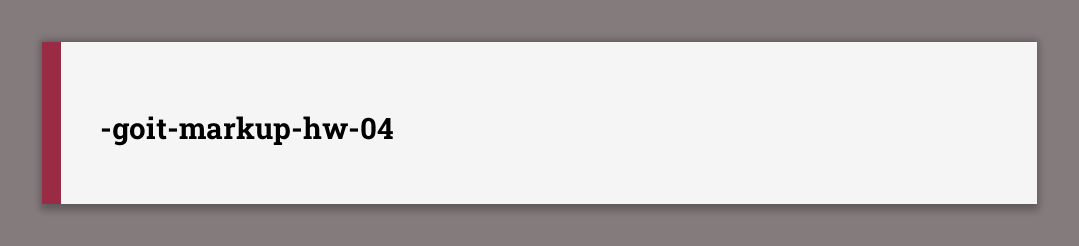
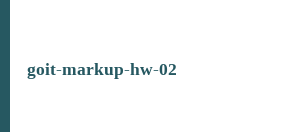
[100,116,394,146] -goit-markup-hw-04 -> [27,63,177,79] goit-markup-hw-02

